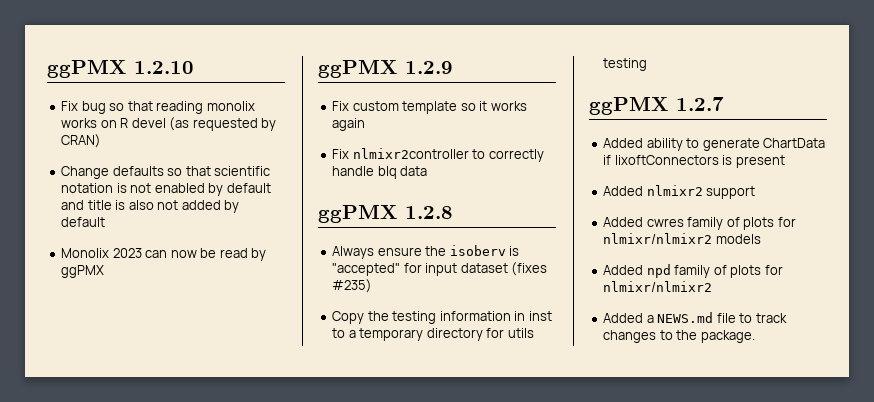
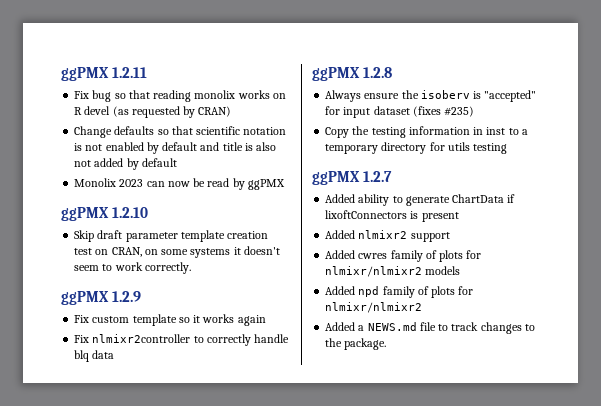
[47,59,194,78] ggPMX 1.2.10 -> [61,67,148,81] ggPMX 1.2.11
(105, 271) none -> [61,207,149,221] [74,230,269,242] [74,246,280,258] [74,262,191,274] // ggPMX 1.2.10 // Skip draft parameter template creation test on CRAN, on some systems it doesn't seem to work correctly.

